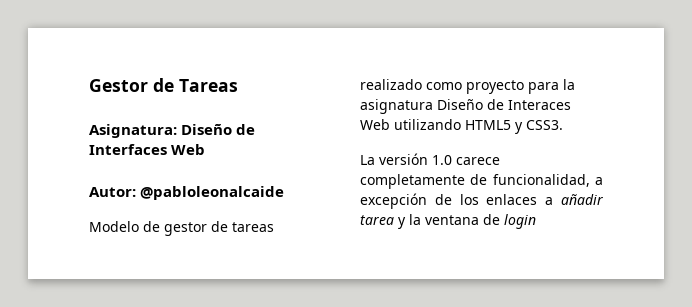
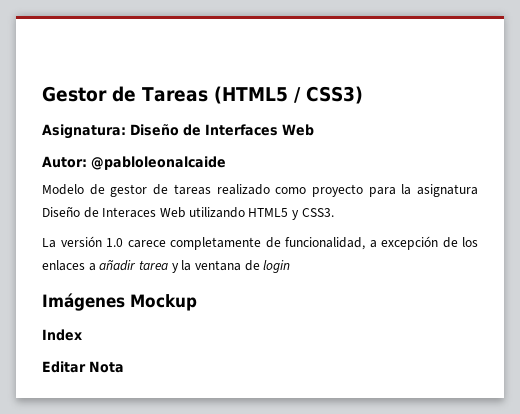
(238, 85) none -> [213,86,363,104] (HTML5 / CSS3)
(536, 221) none -> [42,293,197,311] [42,329,82,341] [42,361,124,373] // Imágenes Mockup // Index // Editar Nota

